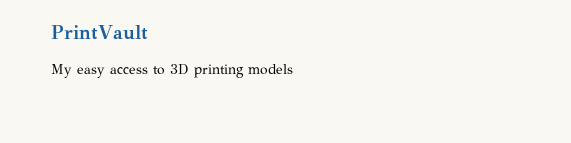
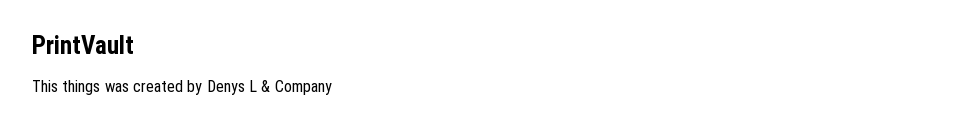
[51,64,293,78] My easy access to 3D printing models -> [32,80,332,95] This things was created by Denys L & Company

